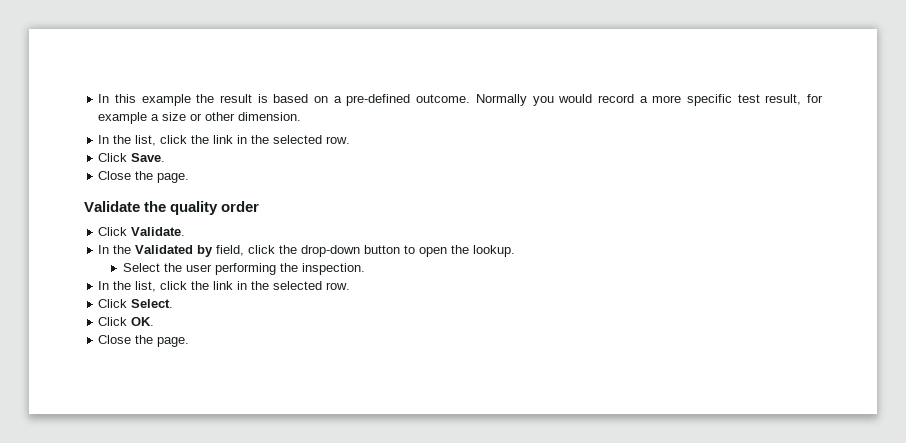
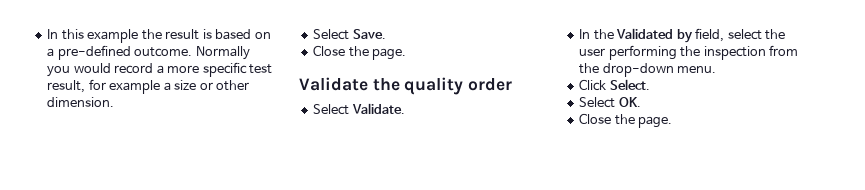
[98,135,351,146] [98,153,128,162] In the list, click the link in the selected row. // Click -> [313,29,350,40] Select
[98,227,128,236] Click -> [313,104,350,115] Select
[248,245,516,257] [122,263,365,275] [98,281,351,292] click the drop-down button to open the lookup. // Select the user performing the inspection. // In the list, click the link in the selected row. -> [727,29,786,40] [579,45,799,60] [579,63,717,77] select the user performing the inspection from the drop-down menu.
[98,317,128,326] Click -> [579,97,616,108] Select

